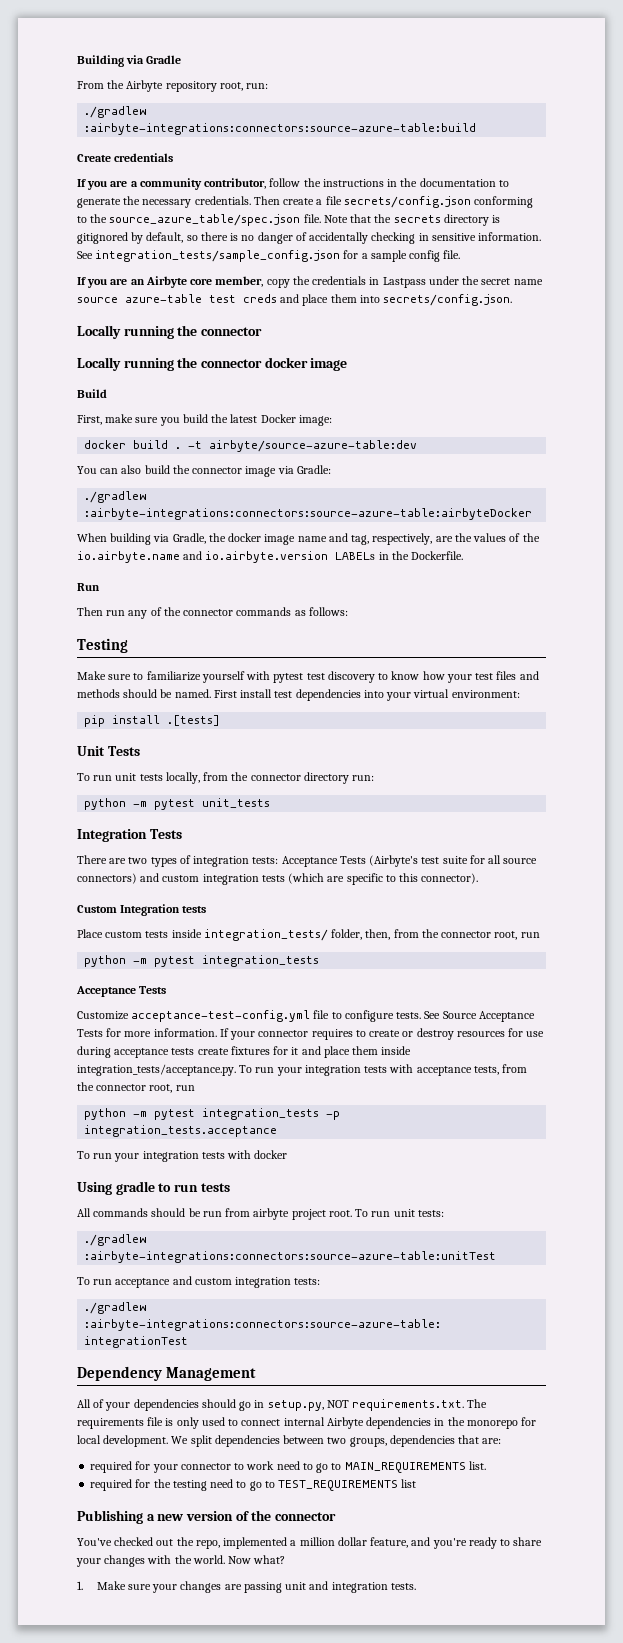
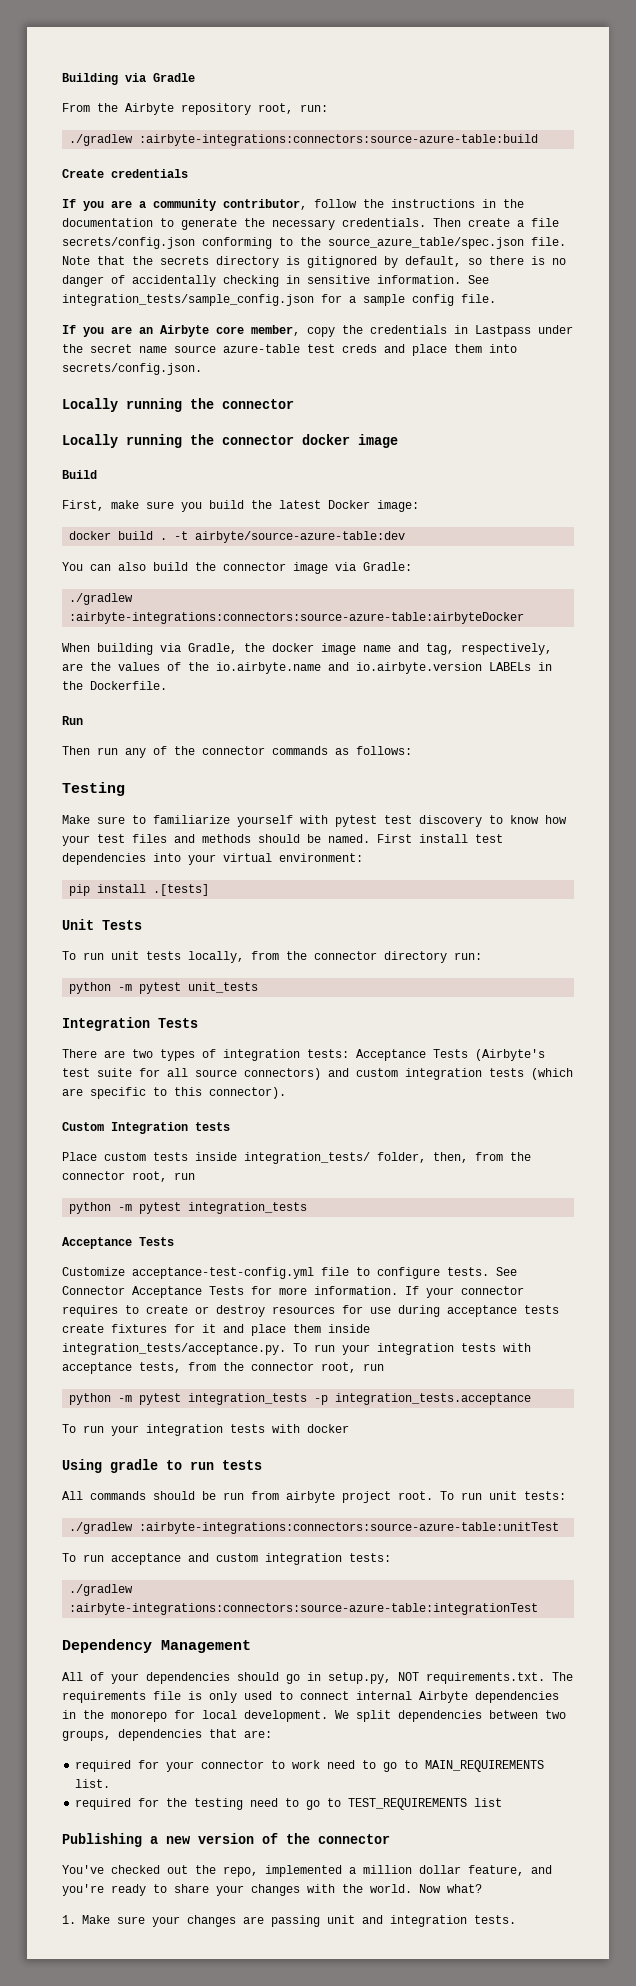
[442,1011,477,1019] Source -> [62,1286,125,1295] Connector

